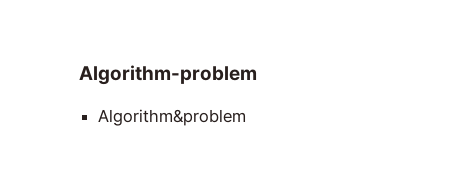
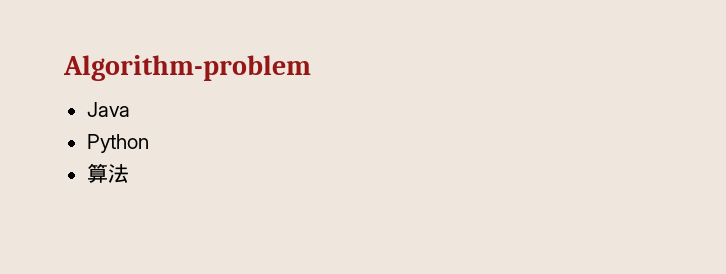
[97,109,246,126] Algorithm&problem -> [86,102,130,117] [86,134,149,153] [86,163,129,183] Java // Python // 算法

